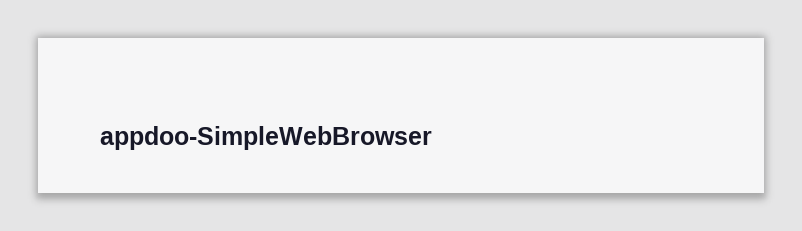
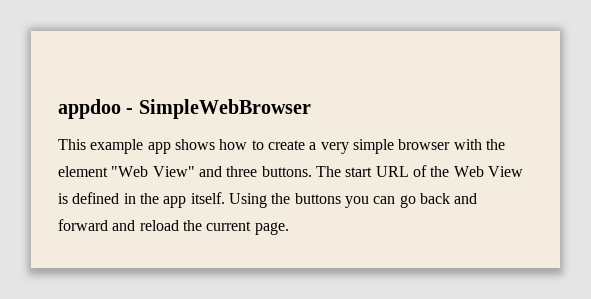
[100,126,432,150] appdoo-SimpleWebBrowser -> [58,99,311,119] [58,139,505,154] [58,165,523,177] [58,192,478,208] [58,219,289,235] appdoo - SimpleWebBrowser // This example app shows how to create a very simple browser with the element "Web View" and three buttons. The start URL of the Web View is defined in the app itself. Using the buttons you can go back and forward and reload the current page.

